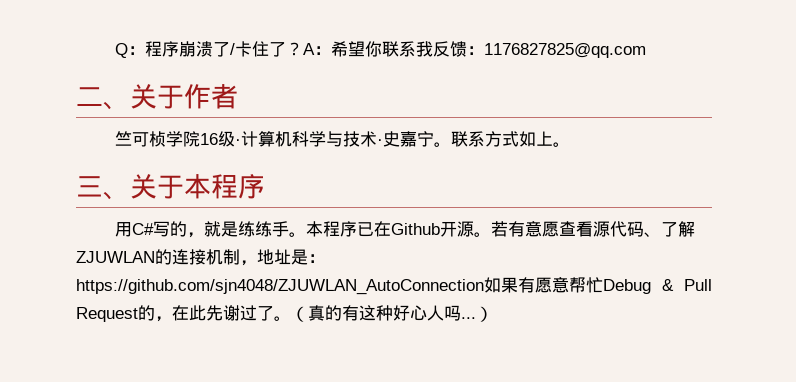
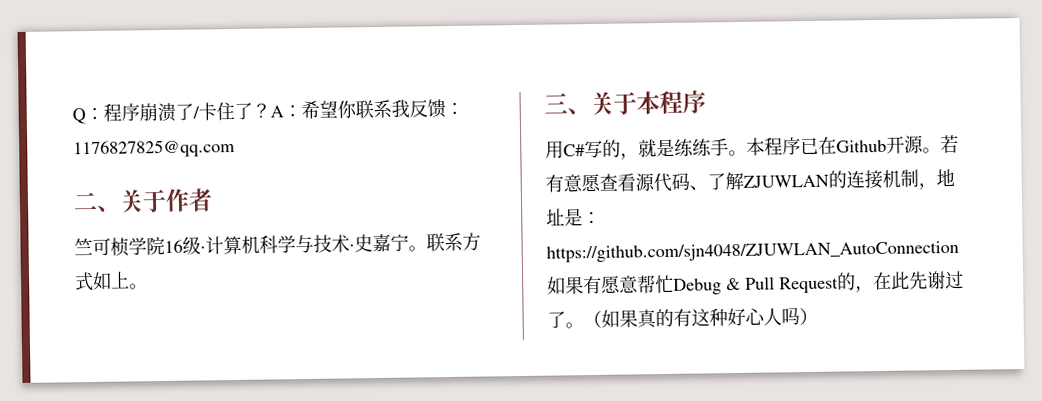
(308, 314) none -> [601,309,638,328] 如果
[461,317,476,319] ... -> (800, 316) none

